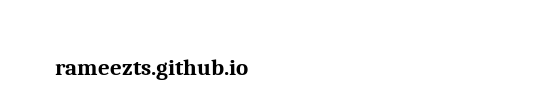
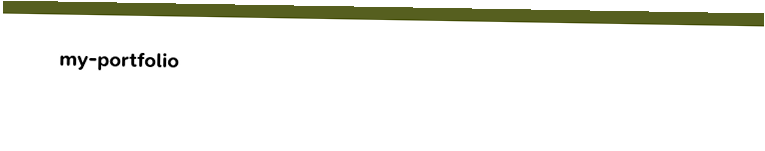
[55,59,248,80] rameezts.github.io -> [59,50,180,72] my-portfolio

